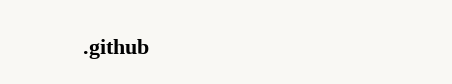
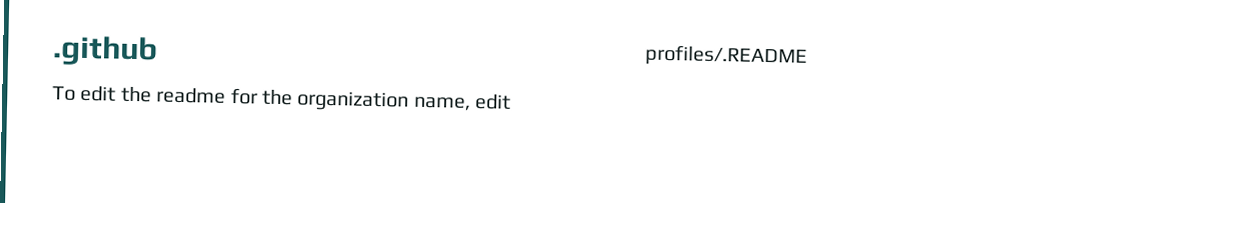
(149, 49) none -> [52,85,512,112] [645,44,808,68] // To edit the readme for the organization name, edit profiles/.README

